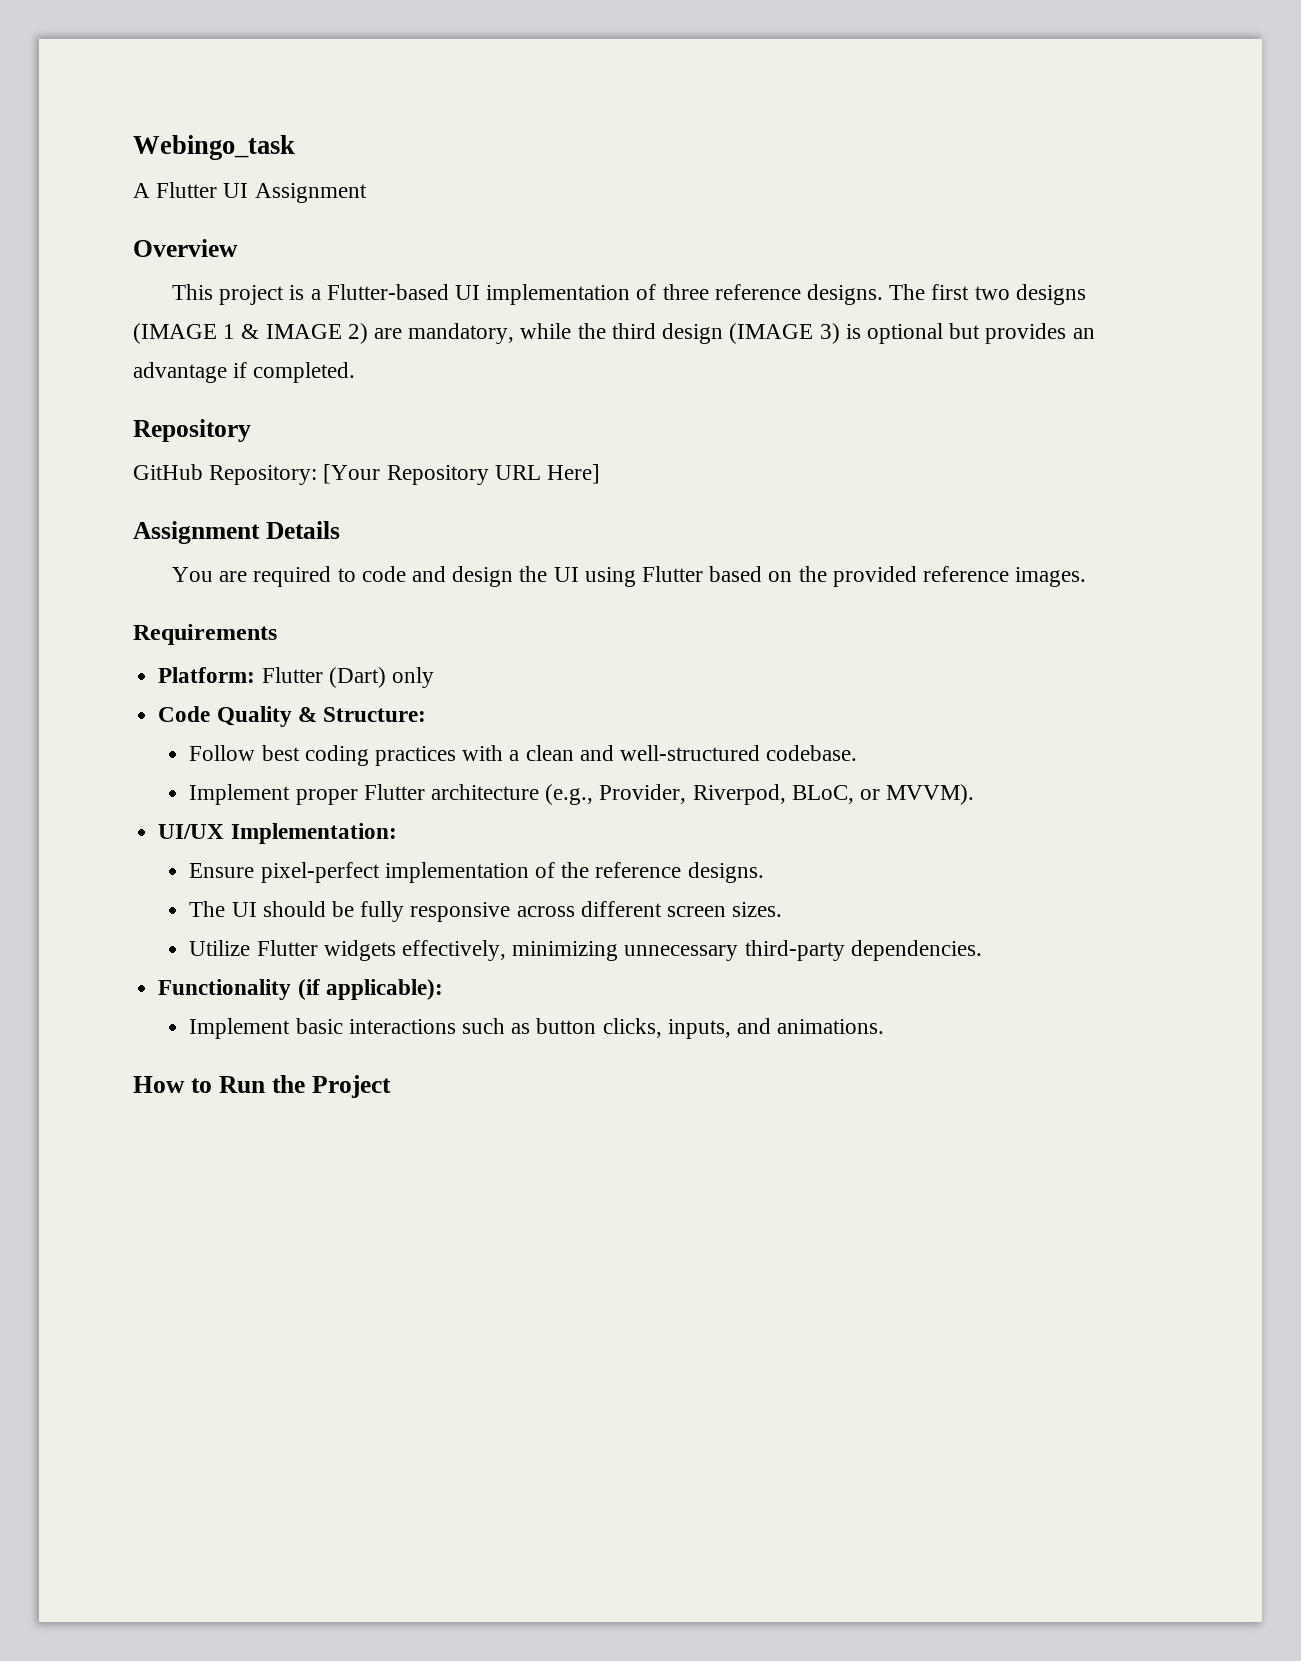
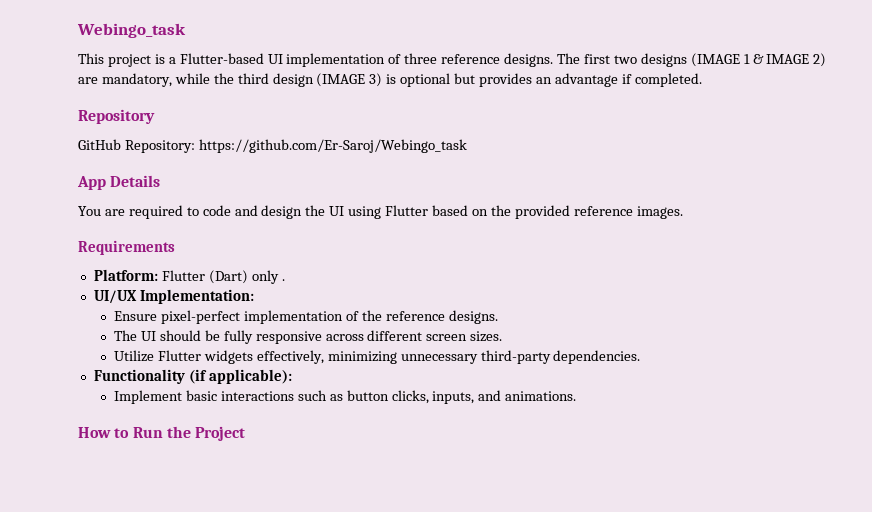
[133,182,367,203] [133,239,238,257] // A Flutter UI Assignment // Overview -> (186, 30) none
[323,464,601,485] [133,521,260,544] [Your Repository URL Here] // Assignment -> [198,139,467,153] [77,176,106,190] https://github.com/Er-Saroj/Webingo_task // App
[158,706,426,727] [189,745,858,766] [189,784,975,805] // Code Quality & Structure: // Follow best coding practices with a clean and well-structured codebase. // Implement proper Flutter architecture (e.g., Provider, Riverpod, BLoC, or MVVM). -> [281,279,285,281] .

